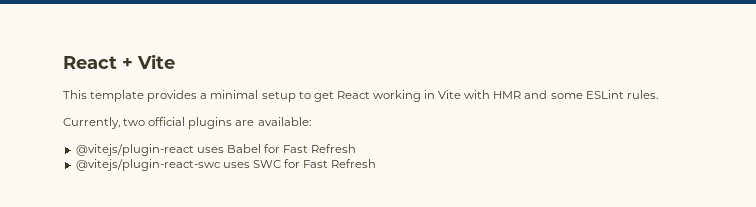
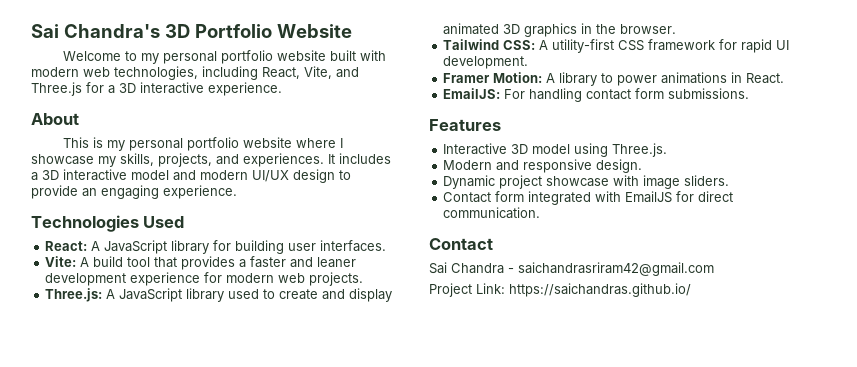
[63,54,175,69] [63,90,658,102] [63,117,311,129] [75,144,357,156] [75,159,377,171] React + Vite // This template provides a minimal setup to get React working in Vite with HMR and some ESLint rules. // Currently, two official plugins are available: // @vitejs/plugin-react uses Babel for Fast Refresh // @vitejs/plugin-react-swc uses SWC for Fast Refresh -> [31,24,352,38] [62,50,386,64] [31,66,359,80] [31,82,282,96] [31,113,79,125] [62,137,343,151] [31,153,391,167] [31,169,351,183] [31,185,237,199] [31,215,185,232] [45,240,387,254] [45,256,357,270] [45,272,364,286] [45,288,393,302] [443,23,677,37] [443,39,790,53] [443,56,529,69] [443,72,785,86] [443,88,750,102] [429,119,501,131] [443,143,668,157] [443,159,643,173] [443,175,730,189] [443,191,734,205] [443,207,541,219] [429,238,493,250] [429,262,714,276] [429,283,691,297] Sai Chandra's 3D Portfolio Website // Welcome to my personal portfolio website built with modern web technologies, including React, Vite, and Three.js for a 3D interactive experience. // About // This is my personal portfolio website where I showcase my skills, projects, and experiences. It includes a 3D interactive model and modern UI/UX design to provide an engaging experience. // Technologies Used // React: A JavaScript library for building user interfaces. // Vite: A build tool that provides a faster and leaner development experience for modern web projects. // Three.js: A JavaScript library used to create and display animated 3D graphics in the browser. // Tailwind CSS: A utility-first CSS framework for rapid UI development. // Framer Motion: A library to power animations in React. // EmailJS: For handling contact form submissions. // Features // Interactive 3D model using Three.js. // Modern and responsive design. // Dynamic project showcase with image sliders. // Contact form integrated with EmailJS for direct communication. // Contact // Sai Chandra - saichandrasriram42@gmail.com // Project Link: https://saichandras.github.io/

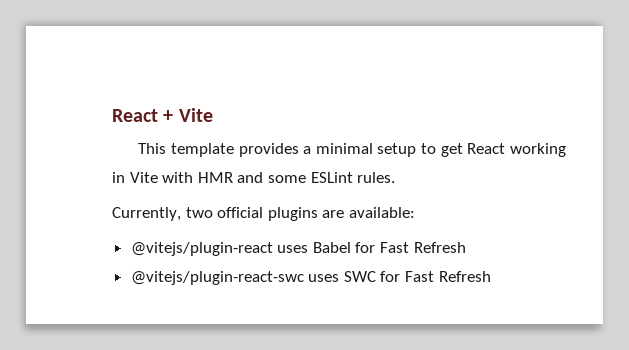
[31,24,352,38] [62,50,386,64] [31,66,359,80] [31,82,282,96] [31,113,79,125] [62,137,343,151] [31,153,391,167] [31,169,351,183] [31,185,237,199] [31,215,185,232] [45,240,387,254] [45,256,357,270] [45,272,364,286] [45,288,393,302] [443,23,677,37] [443,39,790,53] [443,56,529,69] [443,72,785,86] [443,88,750,102] [429,119,501,131] [443,143,668,157] [443,159,643,173] [443,175,730,189] [443,191,734,205] [443,207,541,219] [429,238,493,250] [429,262,714,276] [429,283,691,297] Sai Chandra's 3D Portfolio Website // Welcome to my personal portfolio website built with modern web technologies, including React, Vite, and Three.js for a 3D interactive experience. // About // This is my personal portfolio website where I showcase my skills, projects, and experiences. It includes a 3D interactive model and modern UI/UX design to provide an engaging experience. // Technologies Used // React: A JavaScript library for building user interfaces. // Vite: A build tool that provides a faster and leaner development experience for modern web projects. // Three.js: A JavaScript library used to create and display animated 3D graphics in the browser. // Tailwind CSS: A utility-first CSS framework for rapid UI development. // Framer Motion: A library to power animations in React. // EmailJS: For handling contact form submissions. // Features // Interactive 3D model using Three.js. // Modern and responsive design. // Dynamic project showcase with image sliders. // Contact form integrated with EmailJS for direct communication. // Contact // Sai Chandra - saichandrasriram42@gmail.com // Project Link: https://saichandras.github.io/ -> [112,108,213,122] [138,143,566,157] [112,172,396,183] [112,207,415,221] [130,242,466,256] [130,271,491,285] React + Vite // This template provides a minimal setup to get React working in Vite with HMR and some ESLint rules. // Currently, two official plugins are available: // @vitejs/plugin-react uses Babel for Fast Refresh // @vitejs/plugin-react-swc uses SWC for Fast Refresh

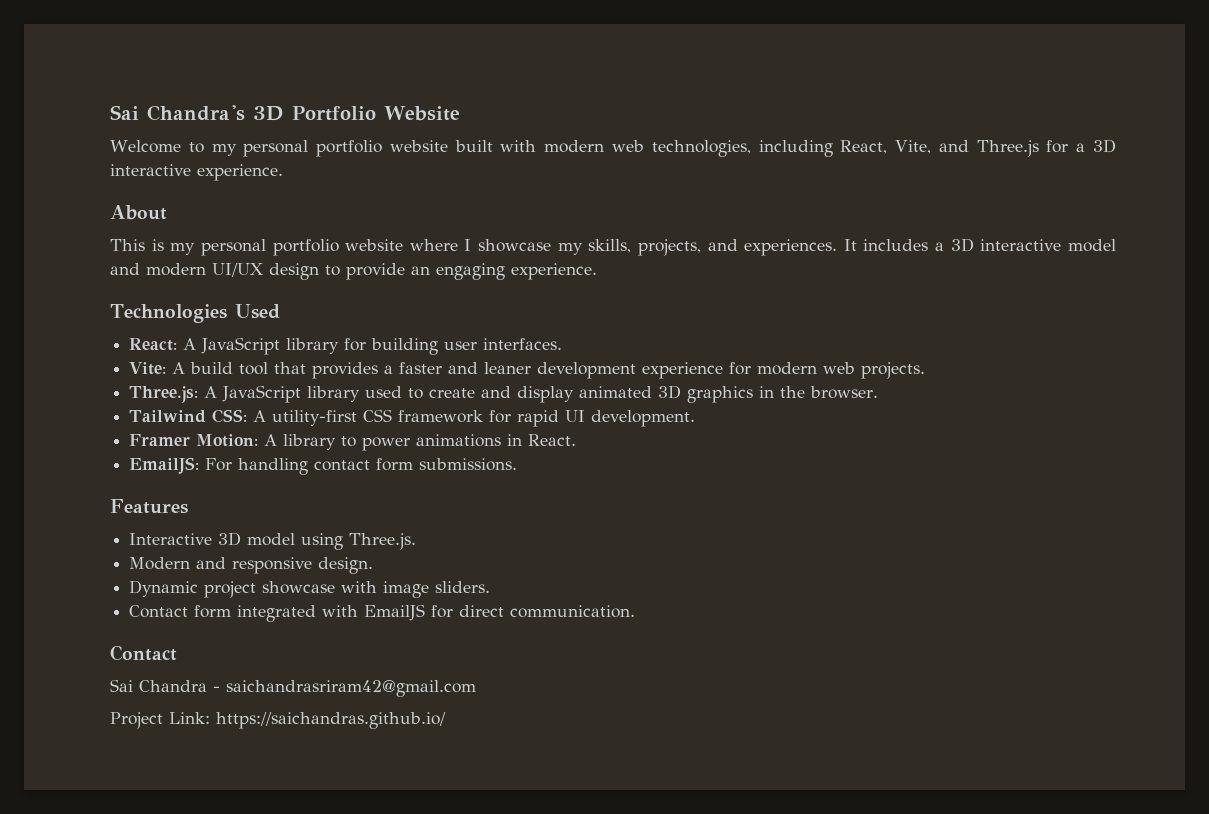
[112,108,213,122] [138,143,566,157] [112,172,396,183] [112,207,415,221] [130,242,466,256] [130,271,491,285] React + Vite // This template provides a minimal setup to get React working in Vite with HMR and some ESLint rules. // Currently, two official plugins are available: // @vitejs/plugin-react uses Babel for Fast Refresh // @vitejs/plugin-react-swc uses SWC for Fast Refresh -> [110,105,460,121] [110,139,1117,157] [110,164,283,181] [110,205,167,220] [110,238,1117,256] [110,263,597,280] [110,304,280,323] [129,337,563,355] [129,362,926,379] [129,385,879,403] [129,409,696,427] [129,434,577,451] [129,457,518,475] [110,499,188,514] [129,532,417,550] [129,557,374,574] [129,580,491,598] [129,604,636,622] [110,645,177,661] [110,679,476,697] [110,712,446,729] Sai Chandra's 3D Portfolio Website // Welcome to my personal portfolio website built with modern web technologies, including React, Vite, and Three.js for a 3D interactive experience. // About // This is my personal portfolio website where I showcase my skills, projects, and experiences. It includes a 3D interactive model and modern UI/UX design to provide an engaging experience. // Technologies Used // React: A JavaScript library for building user interfaces. // Vite: A build tool that provides a faster and leaner development experience for modern web projects. // Three.js: A JavaScript library used to create and display animated 3D graphics in the browser. // Tailwind CSS: A utility-first CSS framework for rapid UI development. // Framer Motion: A library to power animations in React. // EmailJS: For handling contact form submissions. // Features // Interactive 3D model using Three.js. // Modern and responsive design. // Dynamic project showcase with image sliders. // Contact form integrated with EmailJS for direct communication. // Contact // Sai Chandra - saichandrasriram42@gmail.com // Project Link: https://saichandras.github.io/

